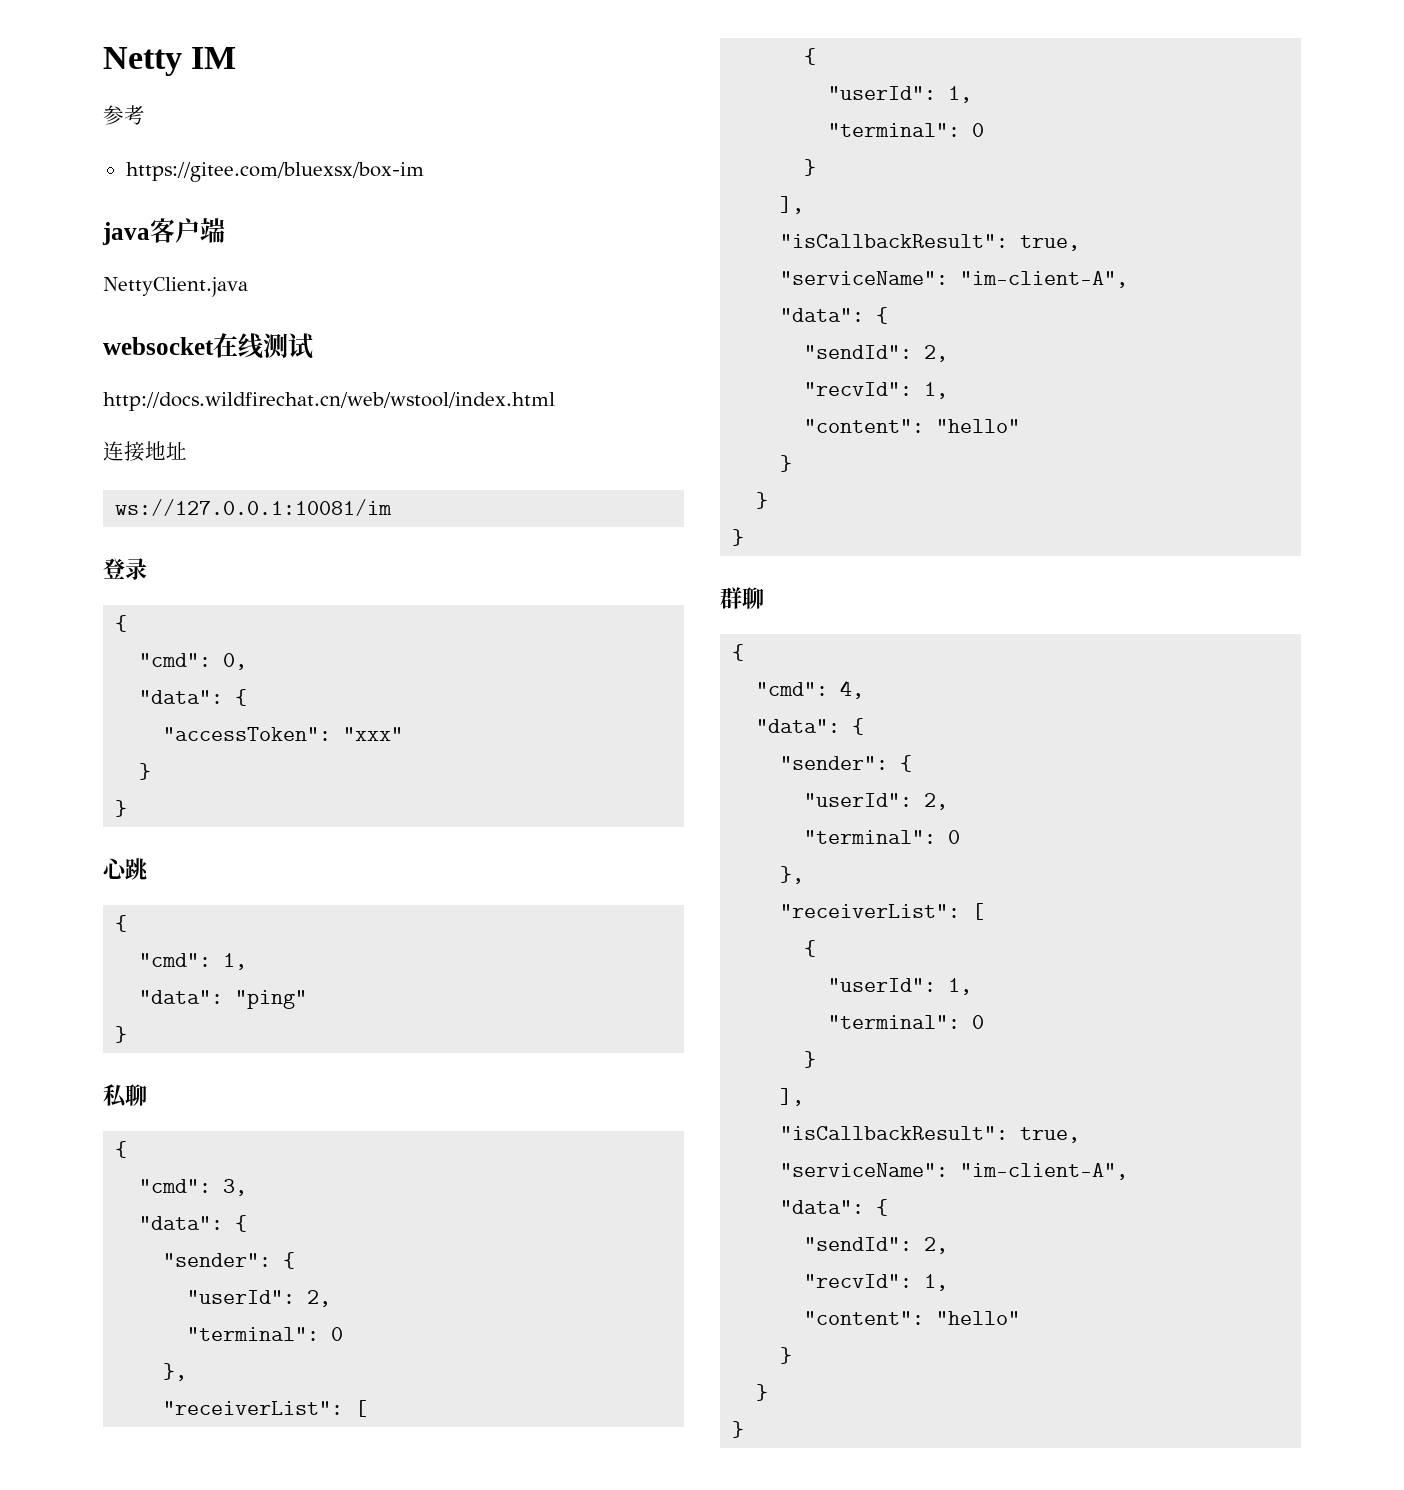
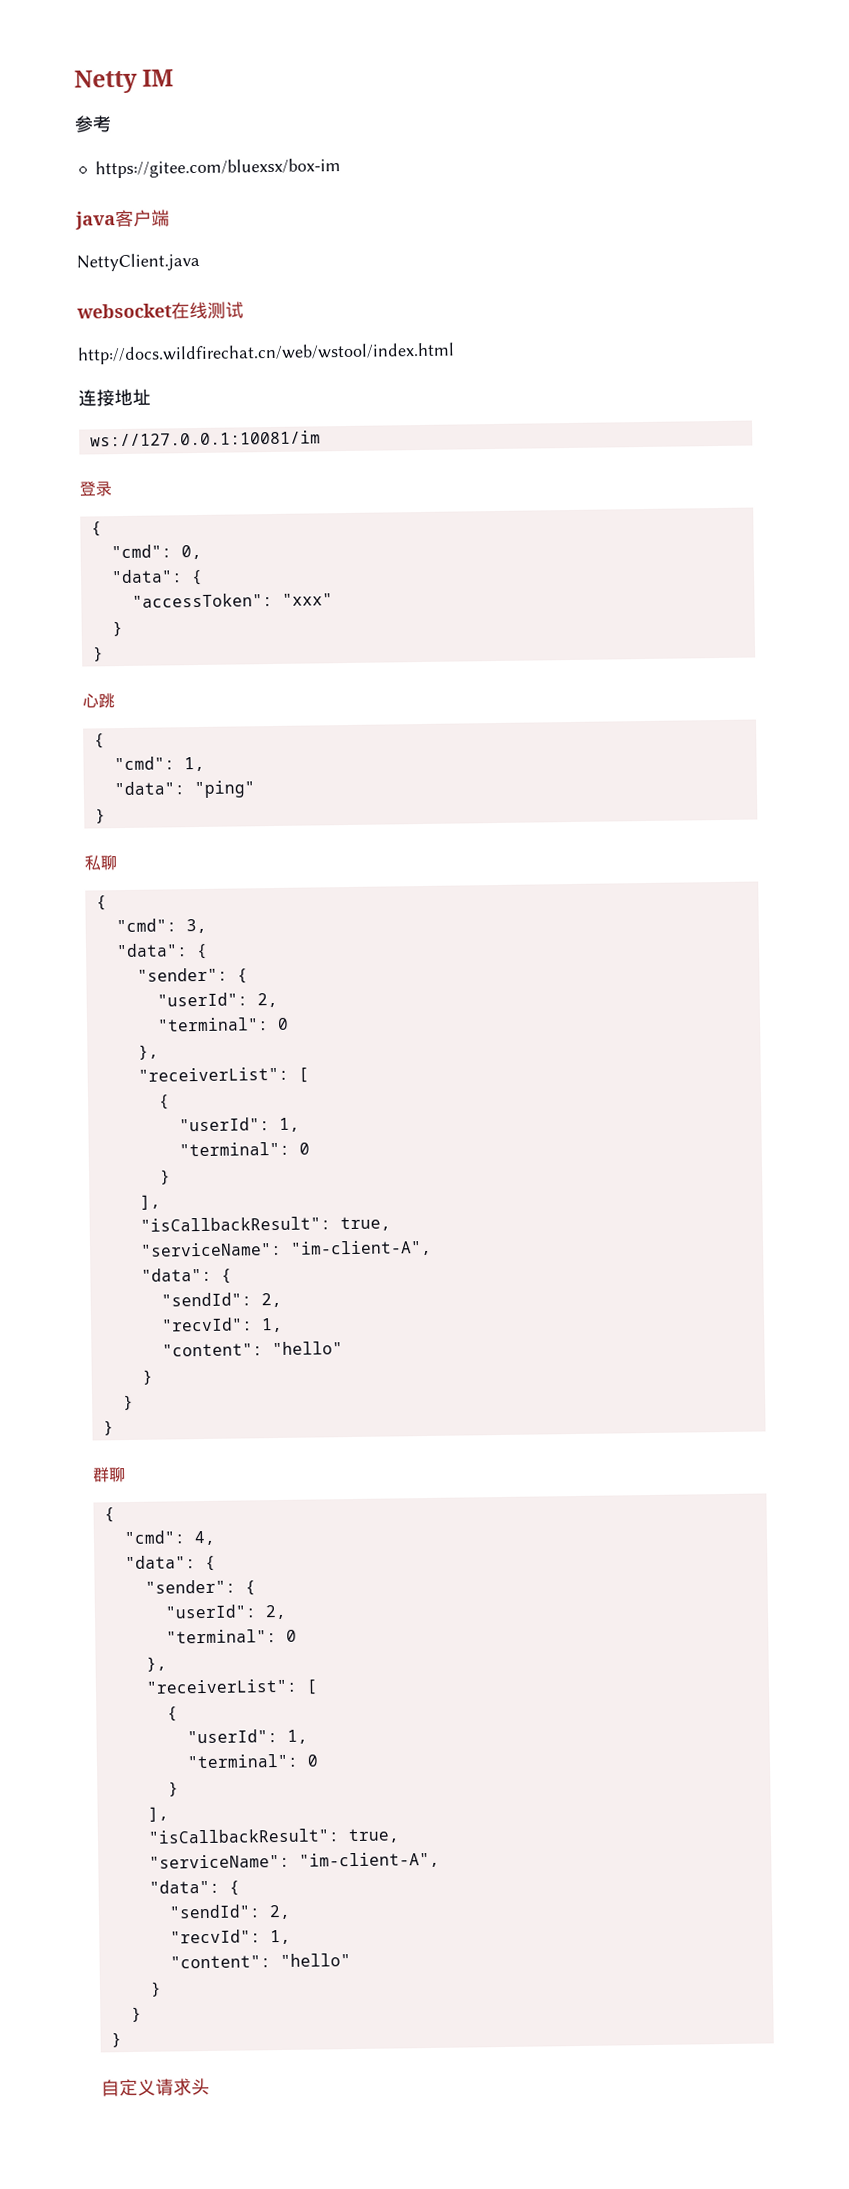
(745, 1429) none -> [101,2077,210,2097] // 自定义请求头

